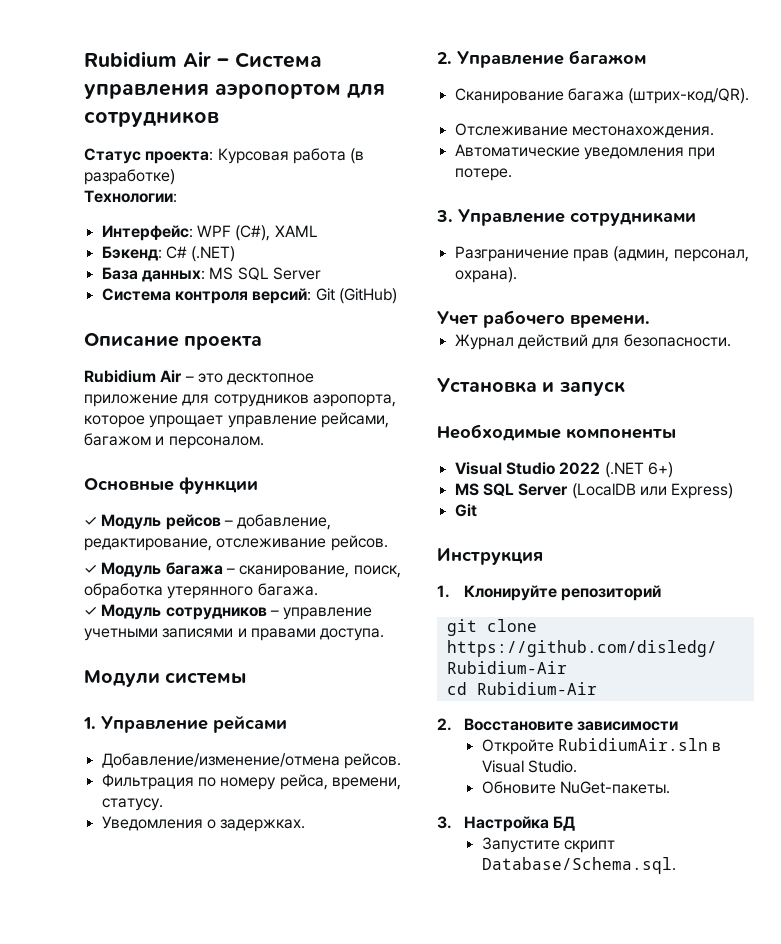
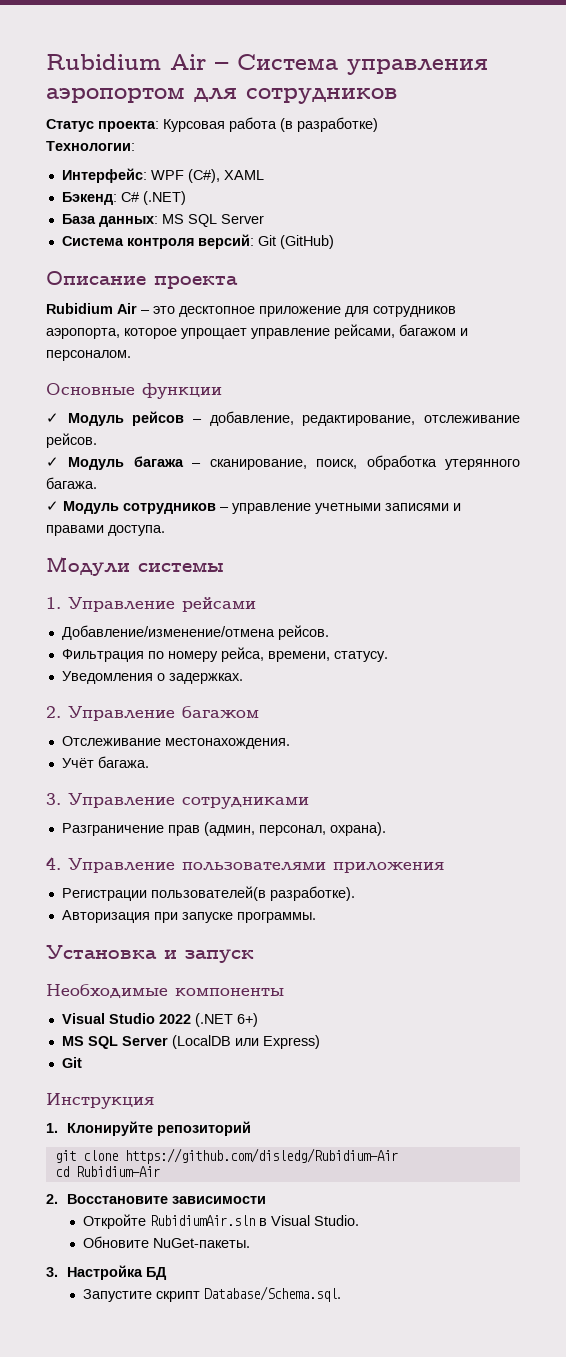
[454,88,750,104] // Сканирование багажа (штрих-код/QR). -> (259, 712) none
[454,144,716,160] [454,168,512,181] Автоматические уведомления при потере. -> [61,756,149,768] Учёт багажа.
[437,310,650,328] [454,334,731,350] Учет рабочего времени. // Журнал действий для безопасности. -> [46,857,444,873] [61,886,355,901] [61,910,316,923] 4. Управление пользователями приложения // Регистрации пользователей(в разработке). // Авторизация при запуске программы.

